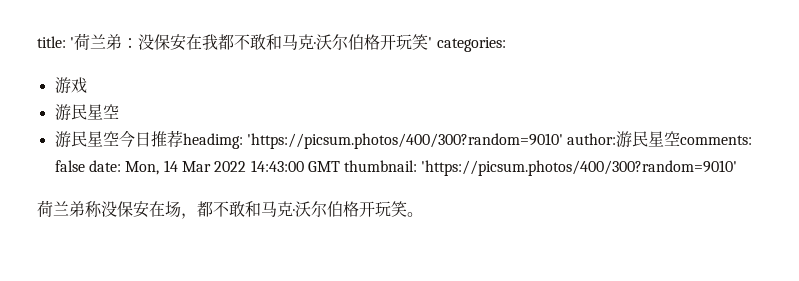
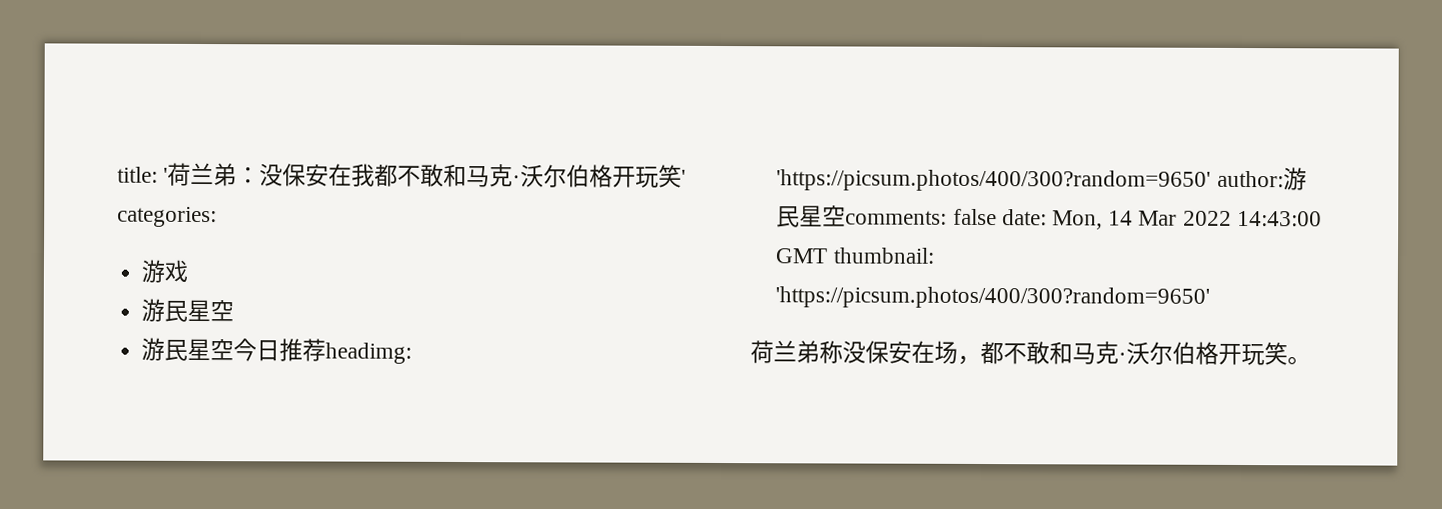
[246,133,563,149] 'https://picsum.photos/400/300?random=9010' -> [776,169,1212,192] 'https://picsum.photos/400/300?random=9650'
[421,160,738,176] 'https://picsum.photos/400/300?random=9010' -> [775,286,1211,309] 'https://picsum.photos/400/300?random=9650'

